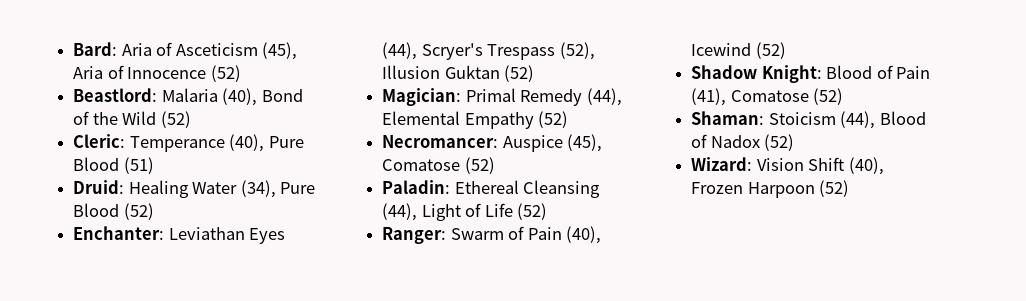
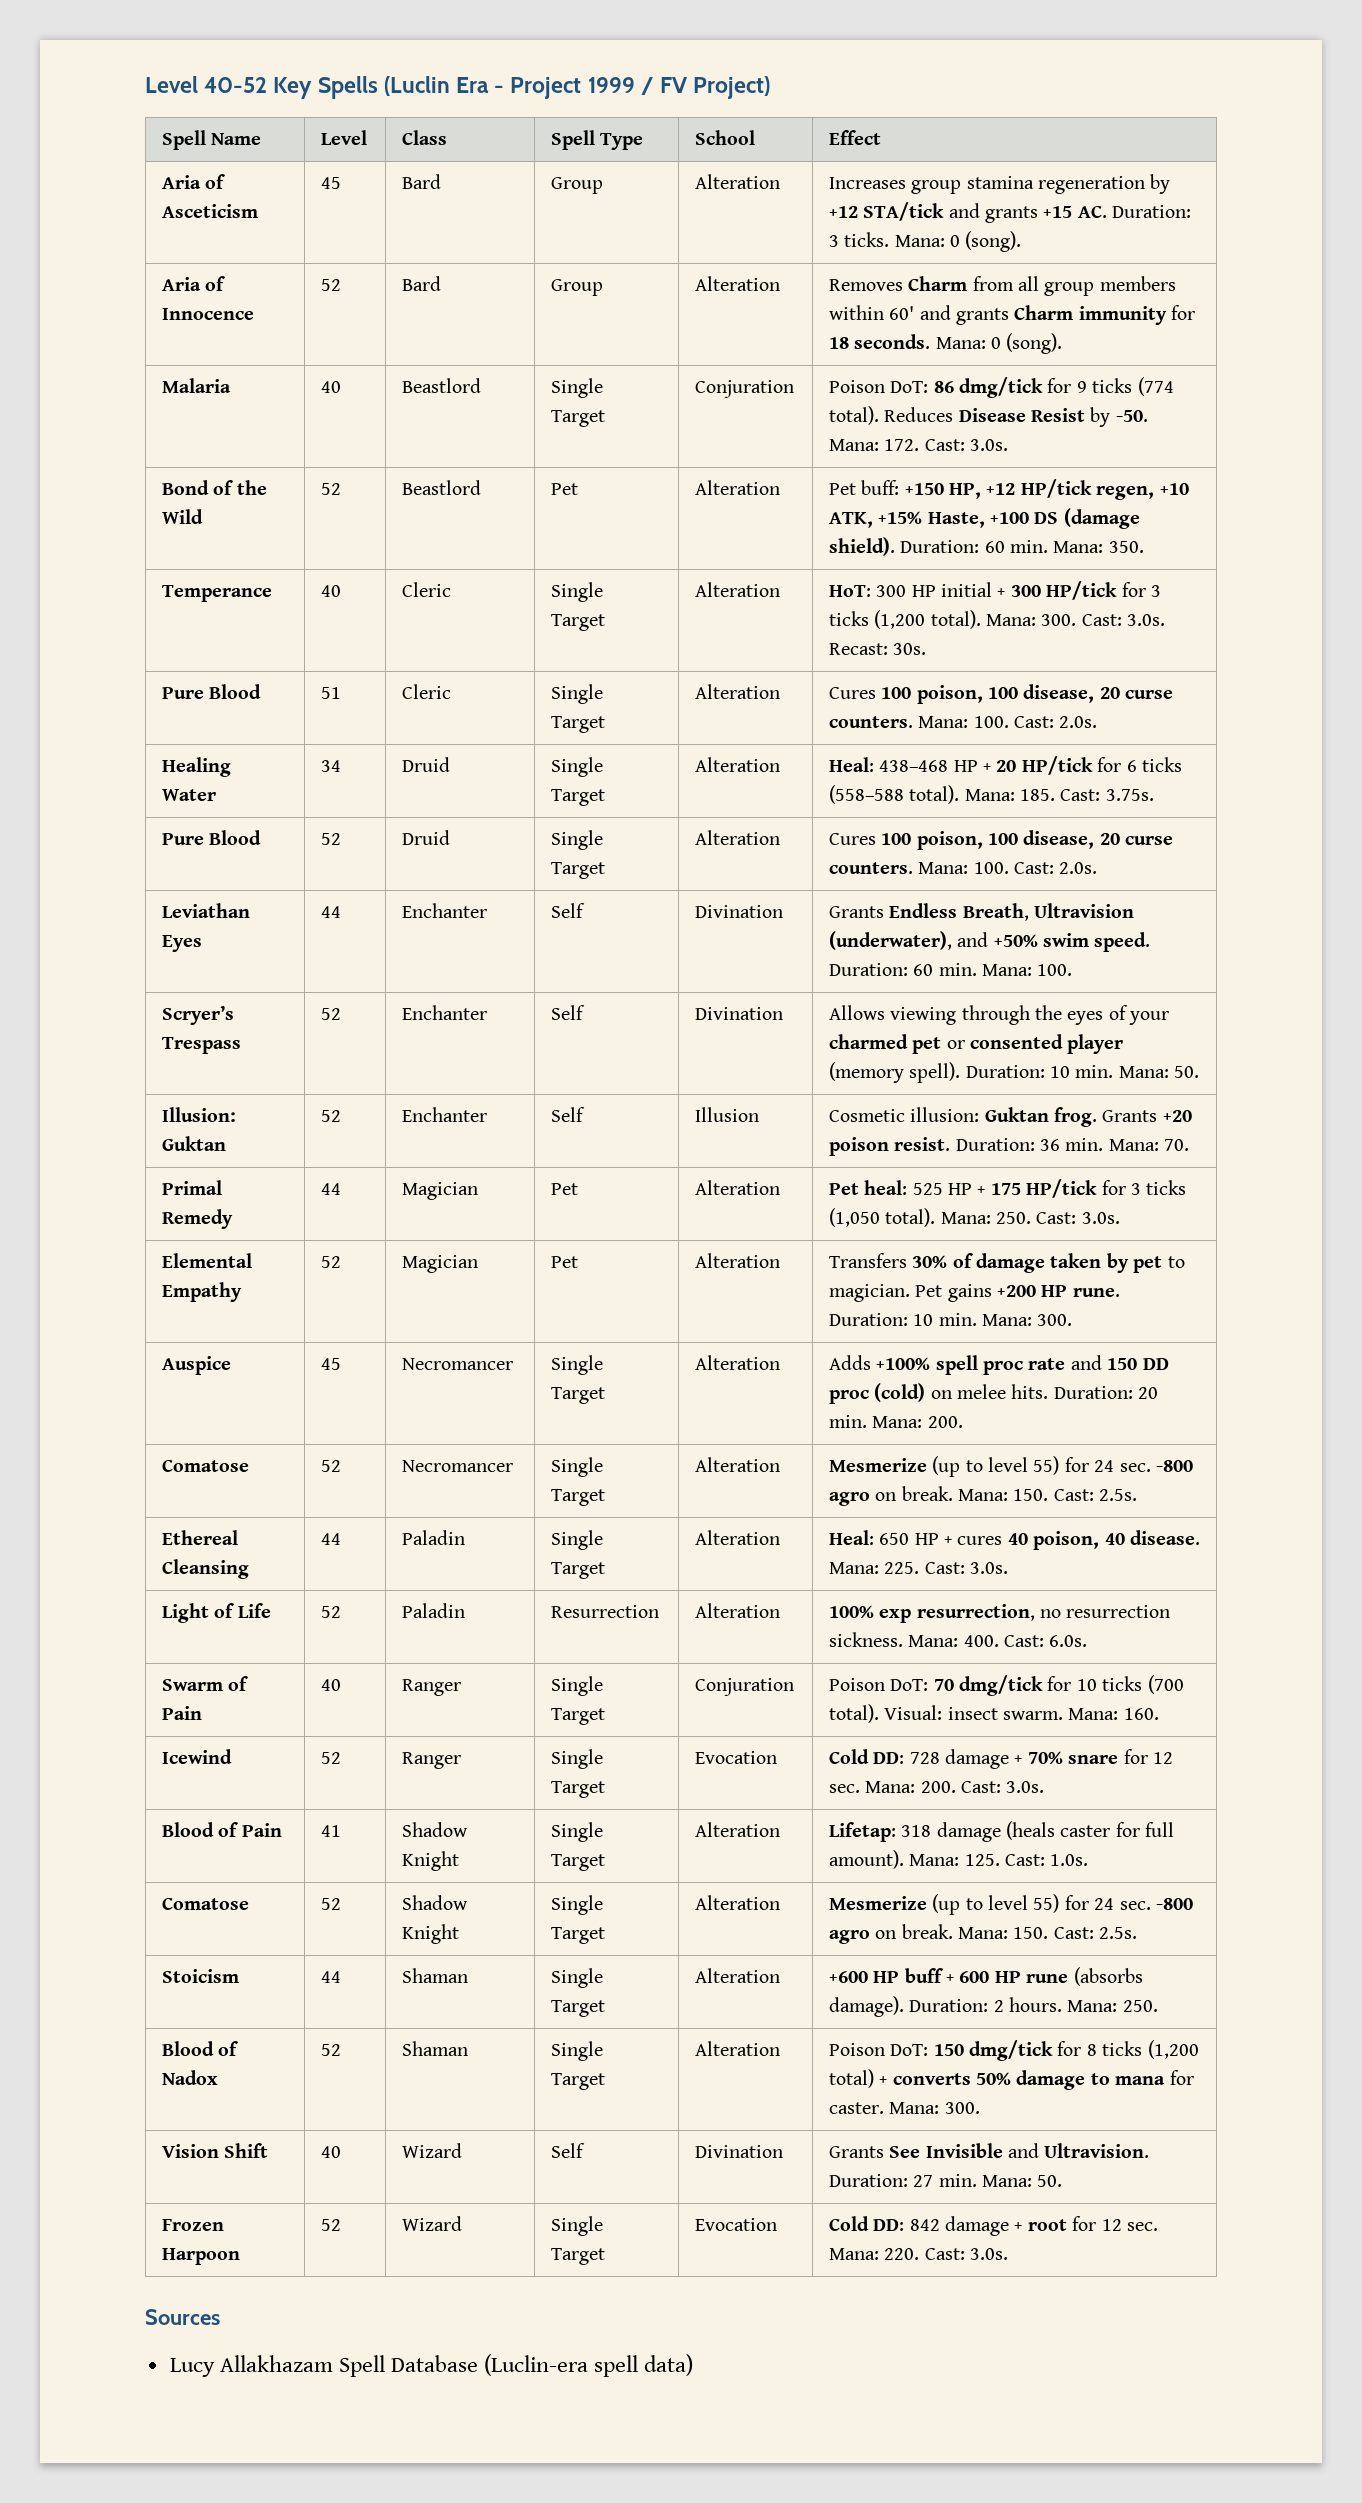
[73,42,297,60] [73,65,241,82] [73,88,303,106] [73,111,191,128] [73,134,304,152] [73,157,154,174] [73,180,315,198] [73,203,154,220] [73,226,286,244] [382,42,595,60] [382,65,535,82] [382,88,622,106] [382,111,569,129] [382,134,603,152] [382,157,495,174] [382,180,601,198] [382,203,547,221] [382,226,601,244] [691,42,786,59] [691,65,930,83] [691,88,844,106] [691,111,926,129] [691,134,795,151] [691,157,884,175] [691,180,850,198] Bard: Aria of Asceticism (45), Aria of Innocence (52) // Beastlord: Malaria (40), Bond of the Wild (52) // Cleric: Temperance (40), Pure Blood (51) // Druid: Healing Water (34), Pure Blood (52) // Enchanter: Leviathan Eyes (44), Scryer's Trespass (52), Illusion Guktan (52) // Magician: Primal Remedy (44), Elemental Empathy (52) // Necromancer: Auspice (45), Comatose (52) // Paladin: Ethereal Cleansing (44), Light of Life (52) // Ranger: Swarm of Pain (40), Icewind (52) // Shadow Knight: Blood of Pain (41), Comatose (52) // Shaman: Stoicism (44), Blood of Nadox (52) // Wizard: Vision Shift (40), Frozen Harpoon (52) -> [145,76,771,99] [161,130,262,150] [320,130,367,145] [401,130,447,145] [550,130,644,150] [694,130,755,145] [828,130,881,145] [161,174,226,189] [161,204,258,218] [320,177,341,189] [401,174,441,189] [550,177,603,194] [694,174,780,189] [828,174,1171,194] [828,202,1192,223] [828,231,1022,252] [161,276,226,291] [161,308,254,320] [320,279,341,291] [401,276,441,291] [550,279,603,296] [694,276,780,291] [828,276,1176,296] [828,305,1196,325] [828,333,1063,354] [161,378,231,393] [320,381,341,393] [401,378,481,393] [550,378,603,398] [550,410,605,427] [694,380,794,398] [828,377,1174,398] [828,406,1148,427] [828,439,1009,451] [161,480,267,495] [161,509,203,524] [320,483,341,495] [401,480,481,495] [550,483,578,495] [694,480,780,495] [828,479,1189,500] [828,508,1140,529] [828,537,1144,556] [161,585,272,602] [320,585,341,597] [401,582,451,597] [550,582,603,602] [550,614,605,631] [694,582,780,597] [828,581,1162,600] [828,610,1166,629] [828,643,927,655] [161,684,262,699] [320,687,341,699] [401,684,451,699] [550,684,603,704] [550,716,605,733] [694,684,780,699] [828,684,1174,704] [828,716,1098,728] [161,757,231,777] [161,789,216,801] [320,760,341,772] [401,757,450,772] [550,757,603,777] [550,789,605,806] [694,757,780,772] [828,756,1183,775] [828,785,1154,804] [161,830,262,845] [320,833,341,845] [401,830,450,845] [550,830,603,850] [550,862,605,879] [694,830,780,845] [828,830,1174,850] [828,862,1098,874] [161,903,250,918] [161,935,202,952] [320,906,341,918] [401,903,487,918] [550,903,585,918] [694,905,783,918] [828,903,1135,921] [828,931,1151,952] [828,963,1073,976] [161,1005,234,1025] [161,1037,241,1054] [320,1008,341,1020] [401,1005,487,1020] [550,1005,585,1020] [694,1007,783,1020] [828,1005,1170,1025] [828,1034,1124,1054] [828,1062,1200,1083] [161,1107,236,1122] [161,1136,226,1151] [320,1110,341,1122] [401,1107,487,1122] [550,1107,585,1122] [694,1107,759,1122] [828,1107,1192,1127] [828,1137,1190,1156] [161,1180,222,1195] [161,1209,233,1229] [320,1183,341,1195] [401,1182,478,1200] [550,1183,578,1195] [694,1180,780,1195] [828,1179,1187,1198] [828,1208,1120,1227] [161,1253,252,1268] [161,1282,242,1302] [320,1256,341,1268] [401,1255,478,1273] [550,1256,578,1268] [694,1253,780,1268] [828,1253,1185,1273] [828,1284,1120,1302] [828,1313,1073,1326] [161,1356,231,1375] [320,1358,341,1370] [401,1358,513,1370] [550,1355,603,1375] [550,1387,605,1404] [694,1355,780,1370] [828,1355,1169,1375] [828,1383,1159,1404] [828,1415,963,1428] [161,1459,249,1472] [320,1460,341,1472] [401,1460,513,1472] [550,1457,603,1477] [550,1489,605,1506] [694,1457,780,1472] [828,1456,1194,1477] [828,1486,1138,1506] [161,1530,238,1545] [161,1559,249,1579] [320,1533,341,1545] [401,1530,465,1545] [550,1530,603,1550] [550,1562,605,1579] [694,1530,780,1545] [828,1530,1201,1550] [828,1562,1009,1574] [161,1603,271,1623] [320,1606,341,1618] [401,1603,465,1618] [550,1605,659,1618] [694,1603,780,1618] [828,1604,1171,1623] [828,1632,1088,1647] [161,1676,249,1691] [161,1706,202,1720] [320,1679,341,1691] [401,1679,461,1696] [550,1676,603,1696] [550,1708,605,1725] [694,1678,794,1696] [828,1675,1184,1696] [828,1704,1159,1723] [161,1749,232,1764] [320,1752,341,1764] [401,1752,461,1769] [550,1749,603,1769] [550,1781,605,1798] [694,1751,777,1764] [828,1749,1174,1769] [828,1781,1045,1793] [161,1822,282,1837] [320,1825,341,1837] [401,1822,468,1837] [401,1851,459,1871] [550,1822,603,1842] [550,1854,605,1871] [694,1822,780,1837] [828,1821,1175,1842] [828,1850,1089,1869] [161,1897,249,1910] [320,1898,341,1910] [401,1895,468,1910] [401,1924,459,1944] [550,1895,603,1915] [550,1927,605,1944] [694,1895,780,1910] [828,1894,1194,1915] [828,1924,1138,1944] [161,1969,239,1983] [320,1971,341,1983] [401,1968,468,1983] [550,1968,603,1988] [550,2000,605,2017] [694,1968,780,1983] [828,1967,1143,1986] [828,1996,1158,2017] [161,2041,239,2056] [161,2070,218,2085] [320,2044,341,2056] [401,2041,468,2056] [550,2041,603,2061] [550,2073,605,2090] [694,2041,780,2056] [828,2040,1199,2061] [828,2069,1194,2090] [828,2102,980,2114] [161,2143,269,2158] [320,2146,341,2158] [401,2143,462,2158] [550,2143,585,2158] [694,2145,783,2158] [828,2143,1150,2158] [828,2174,1063,2187] [161,2219,224,2231] [161,2248,240,2265] [320,2219,341,2231] [401,2216,462,2231] [550,2216,603,2236] [550,2248,605,2265] [694,2218,777,2231] [828,2216,1159,2236] [828,2248,1009,2260] [145,2309,220,2325] [169,2354,694,2377] Level 40-52 Key Spells (Luclin Era - Project 1999 / FV Project) // Spell Name | Level | Class | Spell Type | School | Effect // Aria of Asceticism | 45 | Bard | Group | Alteration | Increases group stamina regeneration by +12 STA/tick and grants +15 AC. Duration: 3 ticks. Mana: 0 (song). // Aria of Innocence | 52 | Bard | Group | Alteration | Removes Charm from all group members within 60' and grants Charm immunity for 18 seconds. Mana: 0 (song). // Malaria | 40 | Beastlord | Single Target | Conjuration | Poison DoT: 86 dmg/tick for 9 ticks (774 total). Reduces Disease Resist by -50. Mana: 172. Cast: 3.0s. // Bond of the Wild | 52 | Beastlord | Pet | Alteration | Pet buff: +150 HP, +12 HP/tick regen, +10 ATK, +15% Haste, +100 DS (damage shield). Duration: 60 min. Mana: 350. // Temperance | 40 | Cleric | Single Target | Alteration | HoT: 300 HP initial + 300 HP/tick for 3 ticks (1,200 total). Mana: 300. Cast: 3.0s. Recast: 30s. // Pure Blood | 51 | Cleric | Single Target | Alteration | Cures 100 poison, 100 disease, 20 curse counters. Mana: 100. Cast: 2.0s. // Healing Water | 34 | Druid | Single Target | Alteration | Heal: 438–468 HP + 20 HP/tick for 6 ticks (558–588 total). Mana: 185. Cast: 3.75s. // Pure Blood | 52 | Druid | Single Target | Alteration | Cures 100 poison, 100 disease, 20 curse counters. Mana: 100. Cast: 2.0s. // Leviathan Eyes | 44 | Enchanter | Self | Divination | Grants Endless Breath, Ultravision (underwater), and +50% swim speed. Duration: 60 min. Mana: 100. // Scryer’s Trespass | 52 | Enchanter | Self | Divination | Allows viewing through the eyes of your charmed pet or consented player (memory spell). Duration: 10 min. Mana: 50. // Illusion: Guktan | 52 | Enchanter | Self | Illusion | Cosmetic illusion: Guktan frog. Grants +20 poison resist. Duration: 36 min. Mana: 70. // Primal Remedy | 44 | Magician | Pet | Alteration | Pet heal: 525 HP + 175 HP/tick for 3 ticks (1,050 total). Mana: 250. Cast: 3.0s. // Elemental Empathy | 52 | Magician | Pet | Alteration | Transfers 30% of damage taken by pet to magician. Pet gains +200 HP rune. Duration: 10 min. Mana: 300. // Auspice | 45 | Necromancer | Single Target | Alteration | Adds +100% spell proc rate and 150 DD proc (cold) on melee hits. Duration: 20 min. Mana: 200. // Comatose | 52 | Necromancer | Single Target | Alteration | Mesmerize (up to level 55) for 24 sec. -800 agro on break. Mana: 150. Cast: 2.5s. // Ethereal Cleansing | 44 | Paladin | Single Target | Alteration | Heal: 650 HP + cures 40 poison, 40 disease. Mana: 225. Cast: 3.0s. // Light of Life | 52 | Paladin | Resurrection | Alteration | 100% exp resurrection, no resurrection sickness. Mana: 400. Cast: 6.0s. // Swarm of Pain | 40 | Ranger | Single Target | Conjuration | Poison DoT: 70 dmg/tick for 10 ticks (700 total). Visual: insect swarm. Mana: 160. // Icewind | 52 | Ranger | Single Target | Evocation | Cold DD: 728 damage + 70% snare for 12 sec. Mana: 200. Cast: 3.0s. // Blood of Pain | 41 | Shadow Knight | Single Target | Alteration | Lifetap: 318 damage (heals caster for full amount). Mana: 125. Cast: 1.0s. // Comatose | 52 | Shadow Knight | Single Target | Alteration | Mesmerize (up to level 55) for 24 sec. -800 agro on break. Mana: 150. Cast: 2.5s. // Stoicism | 44 | Shaman | Single Target | Alteration | +600 HP buff + 600 HP rune (absorbs damage). Duration: 2 hours. Mana: 250. // Blood of Nadox | 52 | Shaman | Single Target | Alteration | Poison DoT: 150 dmg/tick for 8 ticks (1,200 total) + converts 50% damage to mana for caster. Mana: 300. // Vision Shift | 40 | Wizard | Self | Divination | Grants See Invisible and Ultravision. Duration: 27 min. Mana: 50. // Frozen Harpoon | 52 | Wizard | Single Target | Evocation | Cold DD: 842 damage + root for 12 sec. Mana: 220. Cast: 3.0s. // Sources // Lucy Allakhazam Spell Database (Luclin-era spell data)

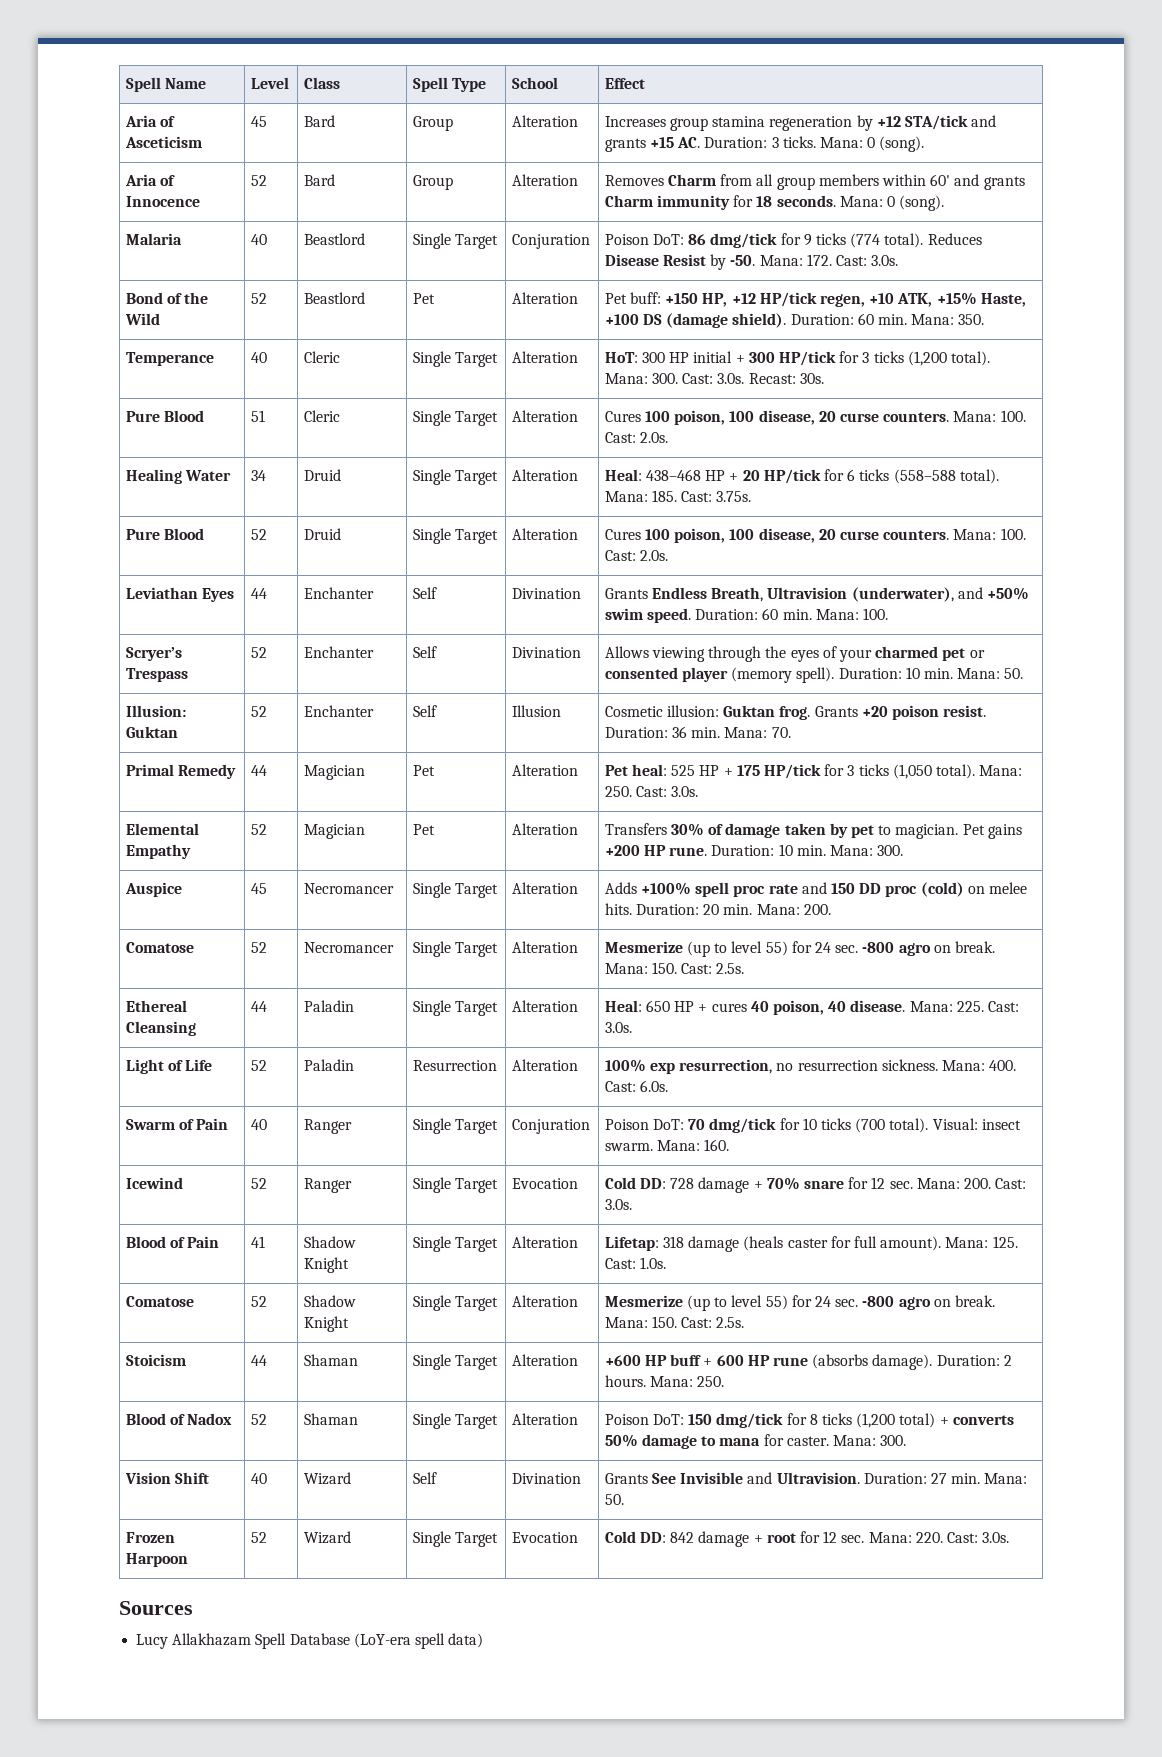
[145,76,771,99] Level 40-52 Key Spells (Luclin Era - Project 1999 / FV Project) // -> (125, 84) none
[484,2354,589,2376] (Luclin-era -> [353,1633,411,1648] (LoY-era

